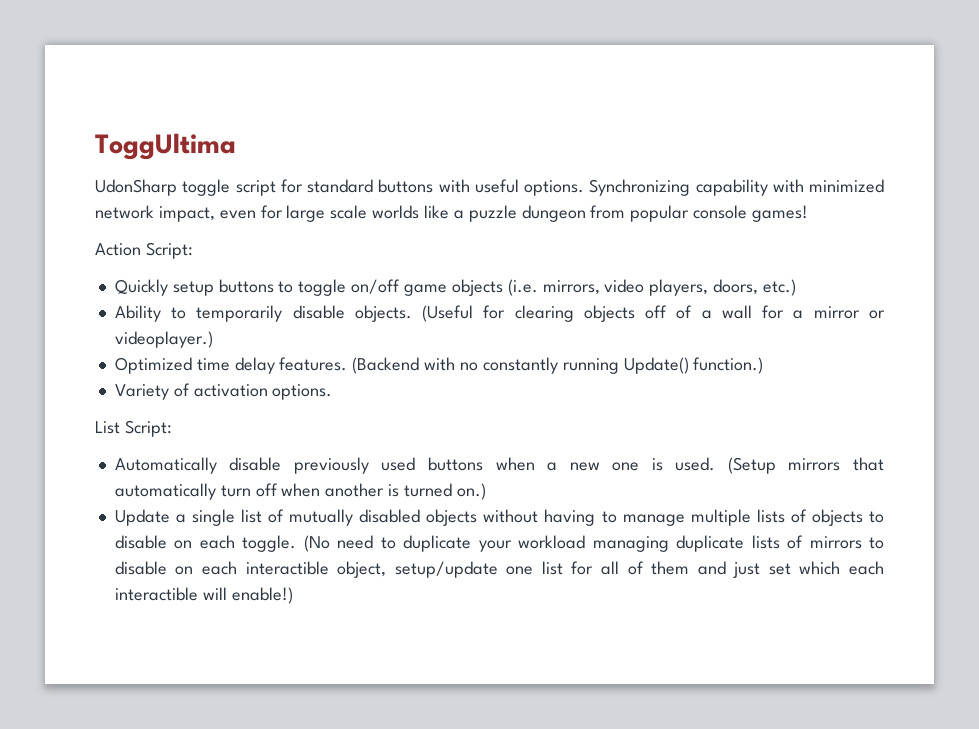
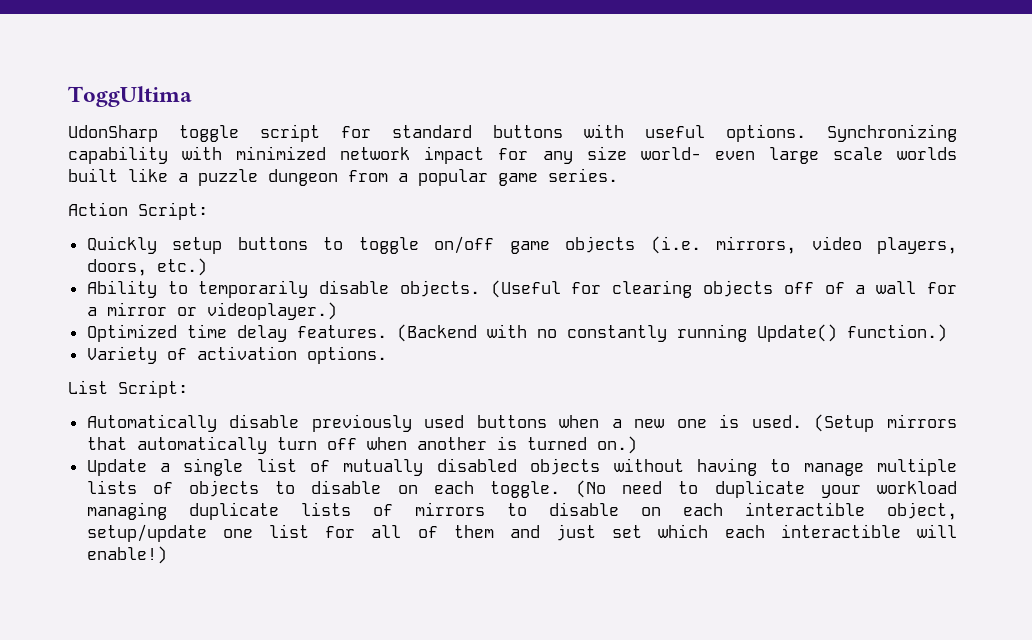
[158,205,283,222] impact, even for -> [424,146,755,164] impact for any size world- even
(420, 212) none -> [68,168,118,182] built
[630,205,809,222] popular console games! -> [398,168,618,186] a popular game series.

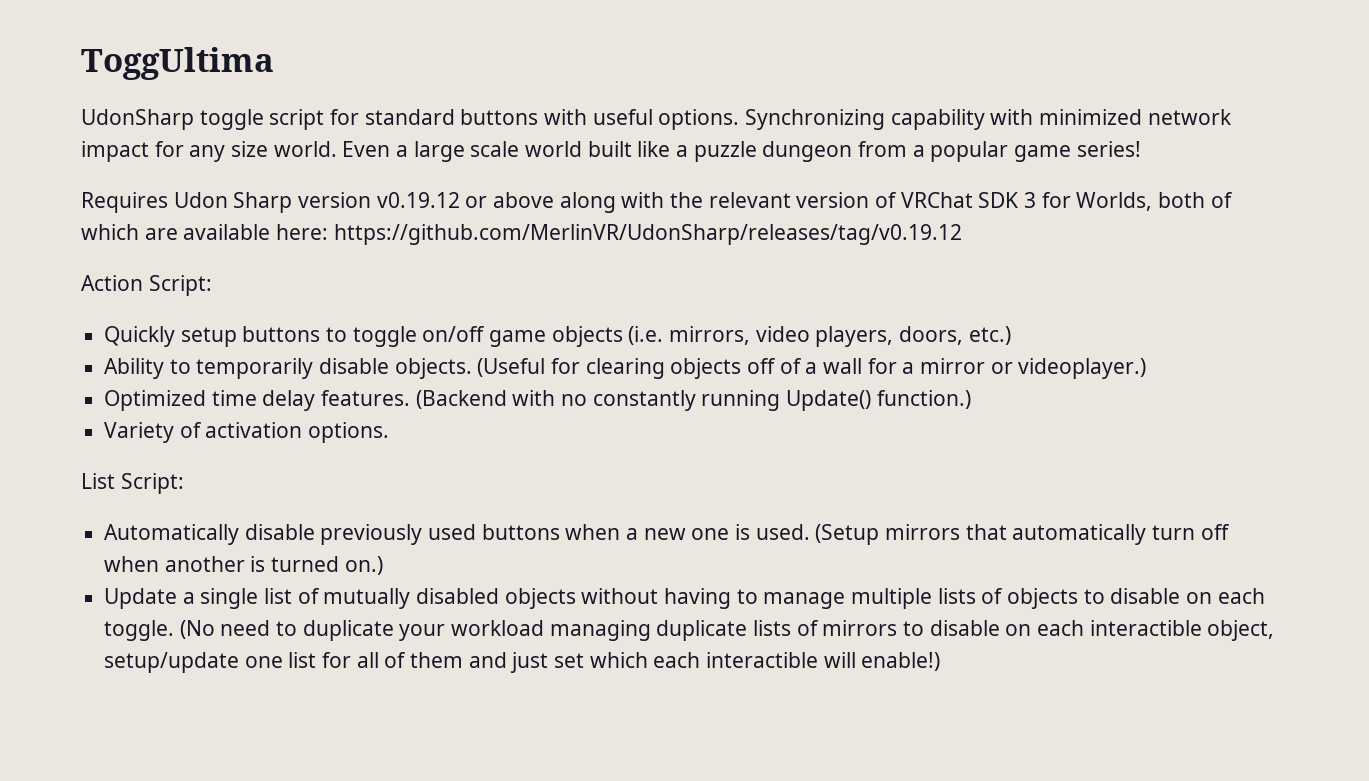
[640,147,755,160] world- even -> [273,141,409,157] world. Even a
[897,147,958,160] worlds -> [525,141,583,157] world
[548,168,618,182] series. -> [1076,141,1141,157] [81,192,1233,213] [81,224,962,245] series! // Requires Udon Sharp version v0.19.12 or above along with the relevant version of VRChat SDK 3 for Worlds, both of which are available here: https://github.com/MerlinVR/UdonSharp/releases/tag/v0.19.12

